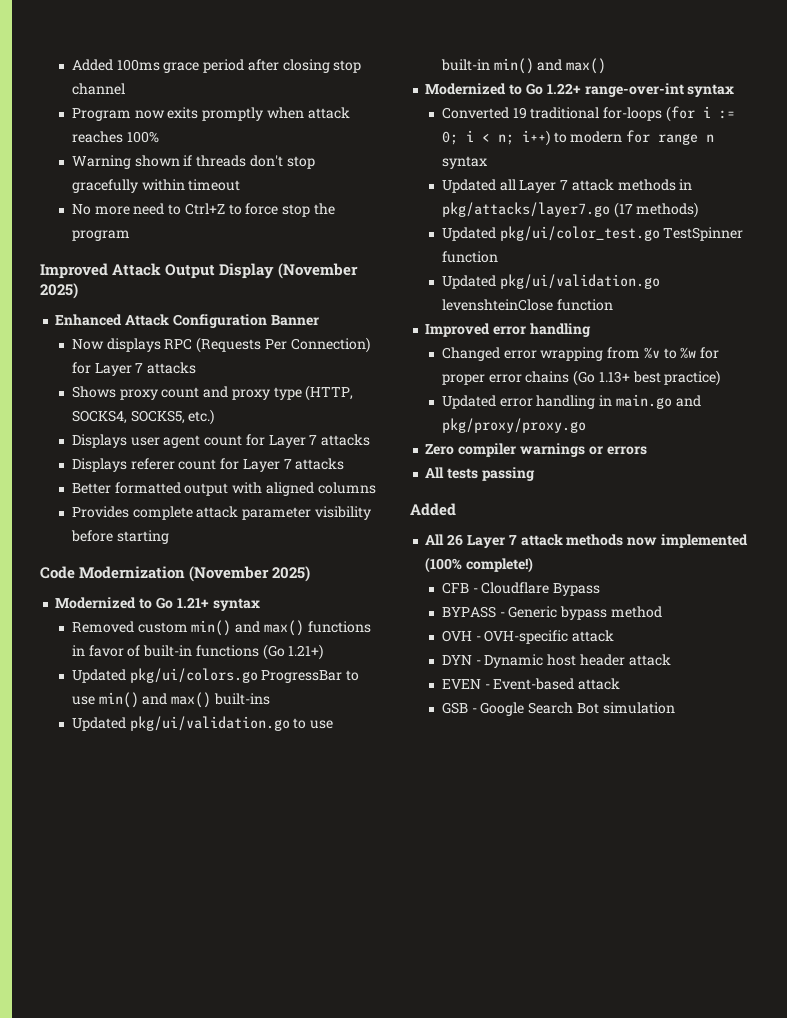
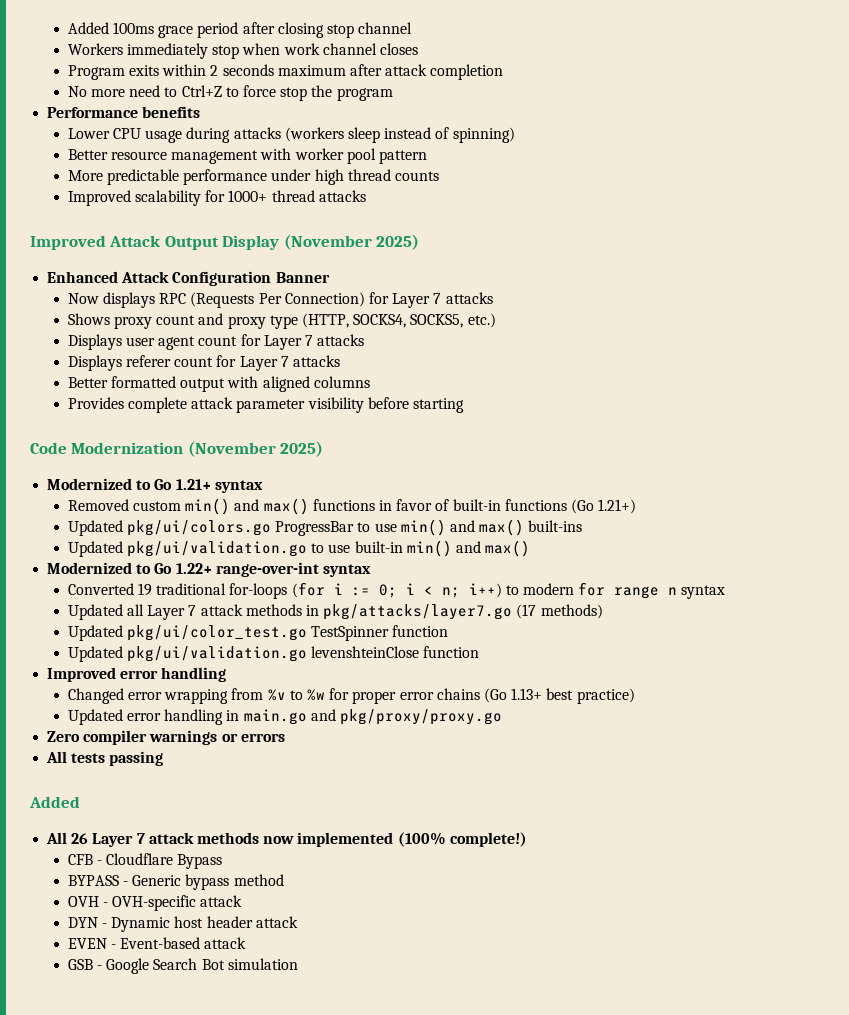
[71,107,350,121] [71,131,159,143] [71,155,315,169] [71,179,241,193] Program now exits promptly when attack reaches 100% // Warning shown if threads don't stop gracefully within timeout -> [67,43,419,59] [67,64,504,80] Workers immediately stop when work channel closes // Program exits within 2 seconds maximum after attack completion
(130, 235) none -> [47,106,201,118] [67,127,515,143] [67,148,428,164] [67,169,440,185] [67,190,366,206] // Performance benefits // Lower CPU usage during attacks (workers sleep instead of spinning) // Better resource management with worker pool pattern // More predictable performance under high thread counts // Improved scalability for 1000+ thread attacks

